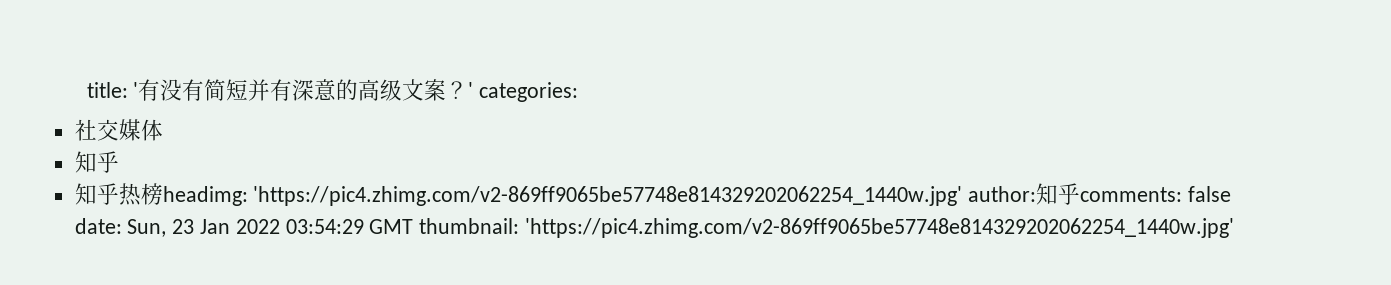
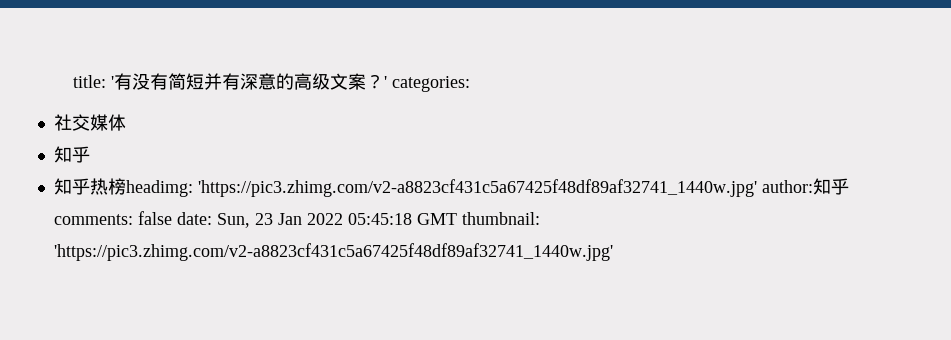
[253,186,963,206] 'https://pic4.zhimg.com/v2-869ff9065be57748e814329202062254_1440w.jpg' -> [197,179,757,197] 'https://pic3.zhimg.com/v2-a8823cf431c5a67425f48df89af32741_1440w.jpg'
[285,219,364,234] 03:54:29 -> [347,213,412,225] 05:45:18
[525,218,1235,238] 'https://pic4.zhimg.com/v2-869ff9065be57748e814329202062254_1440w.jpg' -> [53,243,613,261] 'https://pic3.zhimg.com/v2-a8823cf431c5a67425f48df89af32741_1440w.jpg'

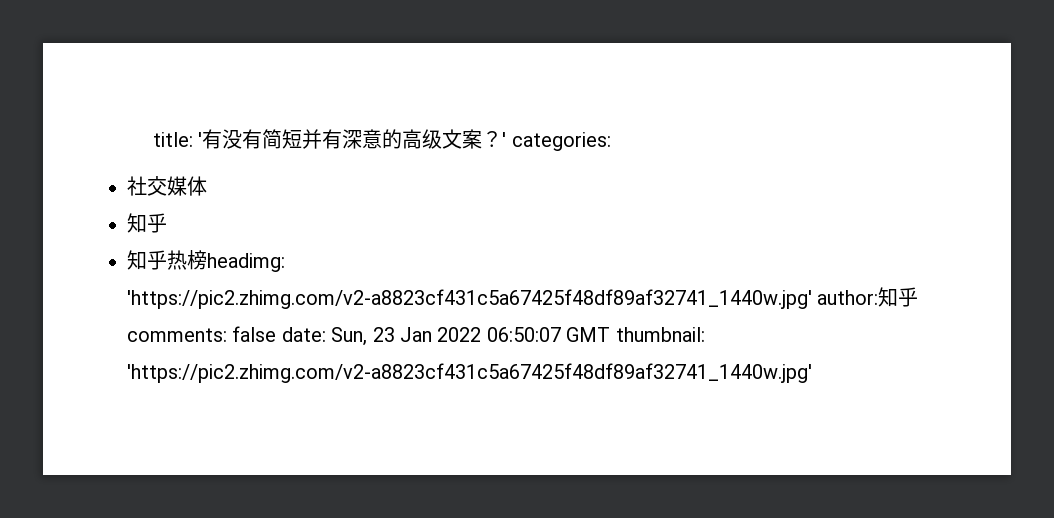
[197,179,757,197] 'https://pic3.zhimg.com/v2-a8823cf431c5a67425f48df89af32741_1440w.jpg' -> [127,289,812,309] 'https://pic2.zhimg.com/v2-a8823cf431c5a67425f48df89af32741_1440w.jpg'
[347,213,412,225] 05:45:18 -> [486,327,561,342] 06:50:07
[53,243,613,261] 'https://pic3.zhimg.com/v2-a8823cf431c5a67425f48df89af32741_1440w.jpg' -> [127,363,812,383] 'https://pic2.zhimg.com/v2-a8823cf431c5a67425f48df89af32741_1440w.jpg'

